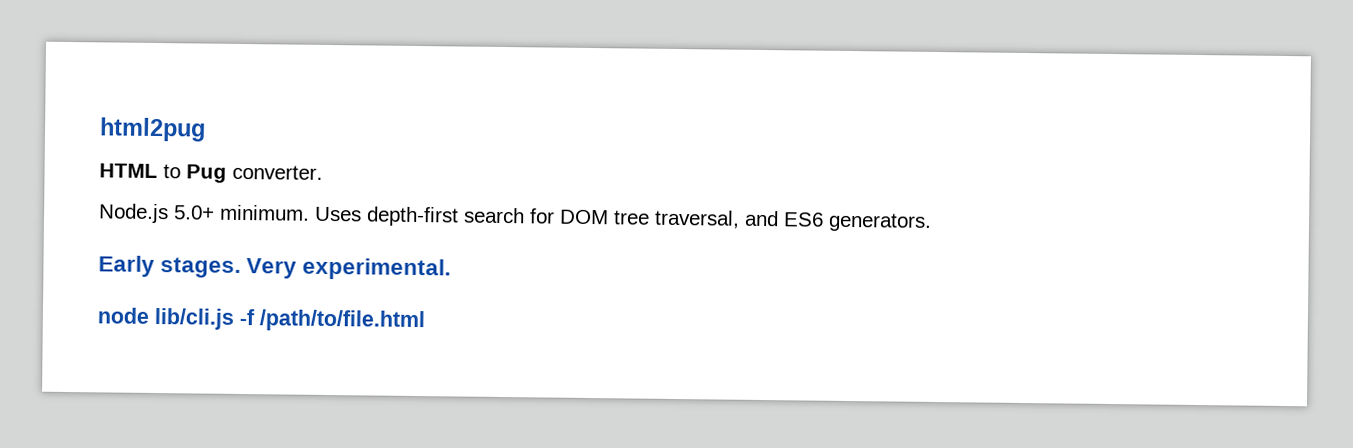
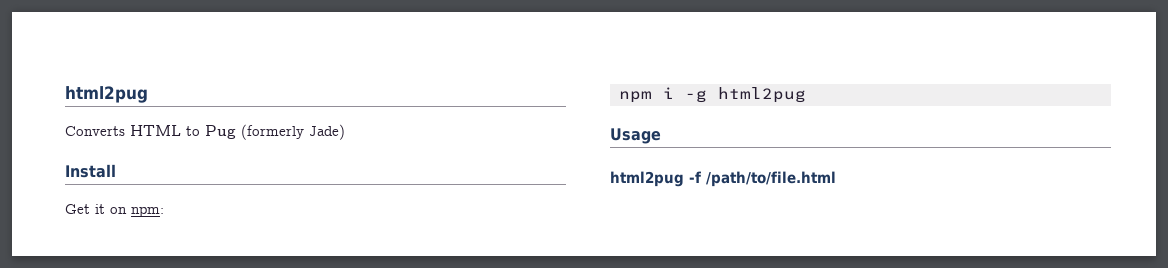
[99,117,206,142] html2pug // -> [65,86,148,103] [65,126,125,136] html2pug // Converts
[232,164,323,180] [98,203,932,232] [98,255,452,281] [97,307,234,330] converter. // Node.js 5.0+ minimum. Uses depth-first search for DOM tree traversal, and ES6 generators. // Early stages. Very experimental. // node lib/cli.js -> [241,124,345,140] [65,164,116,178] [65,204,164,217] [619,87,806,103] [610,128,661,144] [610,171,684,187] (formerly Jade) // Install // Get it on npm: // npm i -g html2pug // Usage // html2pug

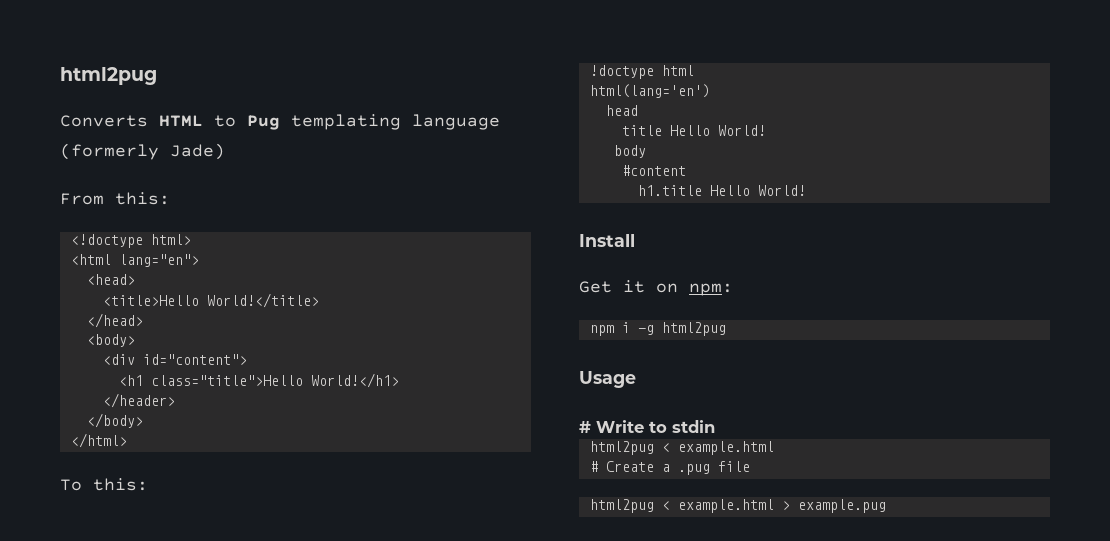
(236, 132) none -> [291,114,500,130] templating language
(345, 132) none -> [60,192,170,205] [70,234,191,248] [70,254,199,267] [86,274,135,285] [102,293,319,308] [86,313,143,328] [86,334,135,347] [102,354,247,365] [118,373,399,388] [102,393,175,408] [86,413,143,428] [70,433,127,448] [60,478,148,491] [589,65,694,79] [589,84,710,98] [605,105,638,116] [621,125,766,136] [613,145,646,158] [621,165,686,176] [637,185,806,196] // From this: // <!doctype html> // <html lang="en"> // <head> // <title>Hello World!</title> // </head> // <body> // <div id="content"> // <h1 class="title">Hello World!</h1> // </header> // </body> // </html> // To this: // !doctype html // html(lang='en') // head // title Hello World! // body // #content // h1.title Hello World!
[610,171,836,187] html2pug -f /path/to/file.html -> [579,420,715,433] [589,441,774,455] [589,461,750,475] [589,499,886,513] # Write to stdin // html2pug < example.html // # Create a .pug file // html2pug < example.html > example.pug

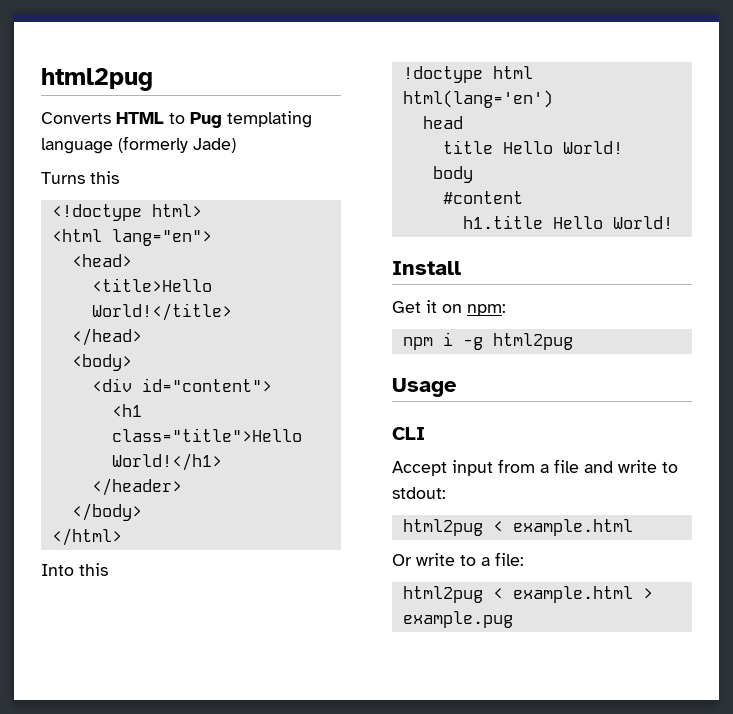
[60,192,170,205] From this: -> [41,171,119,184] Turns this
[60,478,148,491] To this: -> [41,563,108,576] Into this
[579,420,715,433] [589,441,774,455] [589,461,750,475] # Write to stdin // html2pug < example.html // # Create a .pug file -> [392,427,425,440] [392,459,678,476] [392,487,446,499] [402,519,633,536] [392,552,524,566] CLI // Accept input from a file and write to stdout: // html2pug < example.html // Or write to a file:

